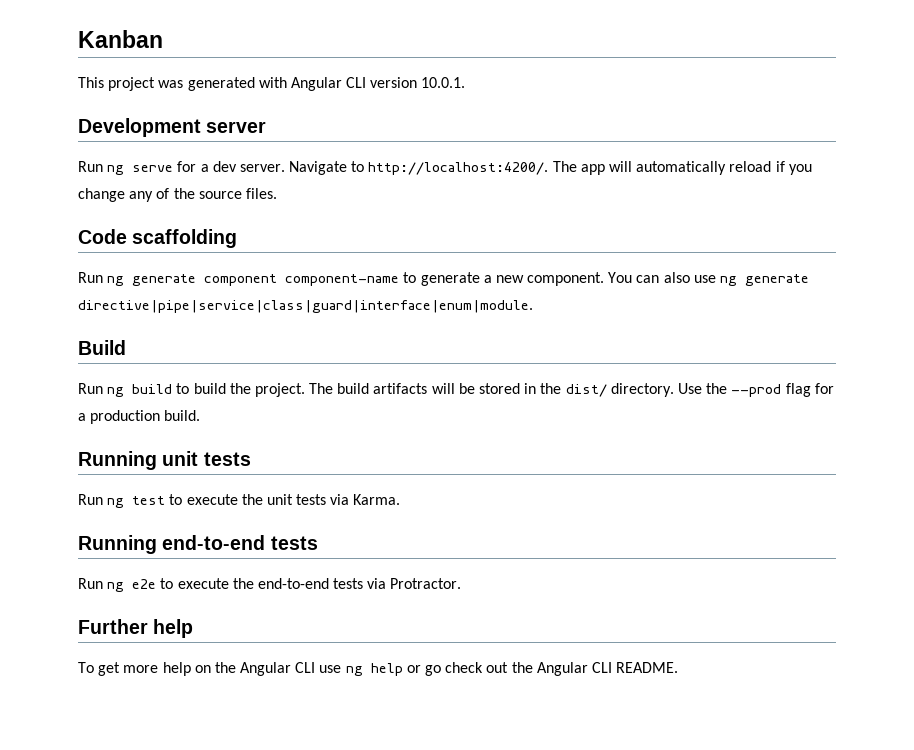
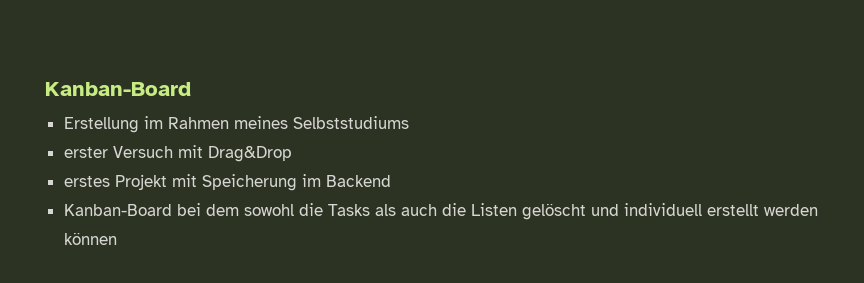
[78,30,163,48] [78,77,466,91] [78,118,267,137] [78,161,812,175] [78,188,277,202] [78,229,238,248] [78,272,810,286] [78,300,533,313] [78,340,126,355] [78,383,834,397] [78,410,201,424] [78,451,251,470] [78,494,401,508] [78,535,318,554] [78,578,462,592] [78,619,194,638] [78,662,679,676] Kanban // This project was generated with Angular CLI version 10.0.1. // Development server // Run ng serve for a dev server. Navigate to http://localhost:4200/. The app will automatically reload if you change any of the source files. // Code scaffolding // Run ng generate component component-name to generate a new component. You can also use ng generate directive|pipe|service|class|guard|interface|enum|module. // Build // Run ng build to build the project. The build artifacts will be stored in the dist/ directory. Use the --prod flag for a production build. // Running unit tests // Run ng test to execute the unit tests via Karma. // Running end-to-end tests // Run ng e2e to execute the end-to-end tests via Protractor. // Further help // To get more help on the Angular CLI use ng help or go check out the Angular CLI README. -> [45,82,191,96] [63,116,409,133] [63,145,292,162] [63,174,391,191] [63,203,818,220] [63,232,117,245] Kanban-Board // Erstellung im Rahmen meines Selbststudiums // erster Versuch mit Drag&Drop // erstes Projekt mit Speicherung im Backend // Kanban-Board bei dem sowohl die Tasks als auch die Listen gelöscht und individuell erstellt werden können

